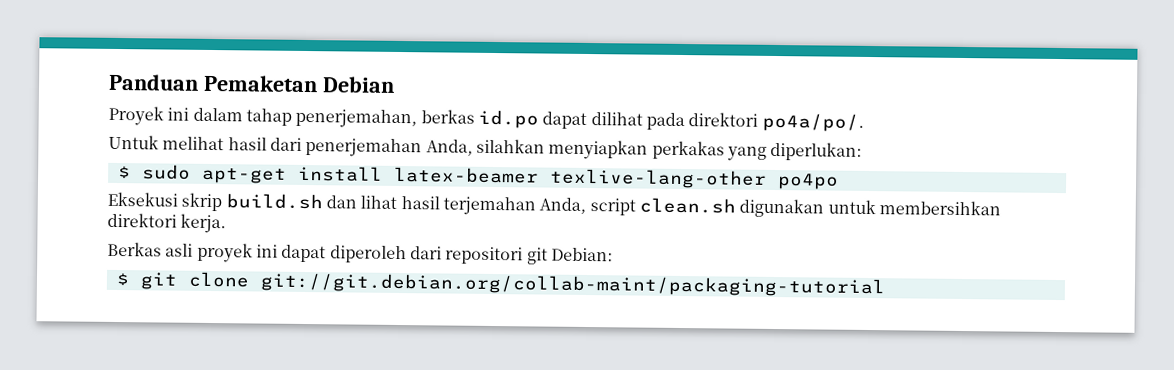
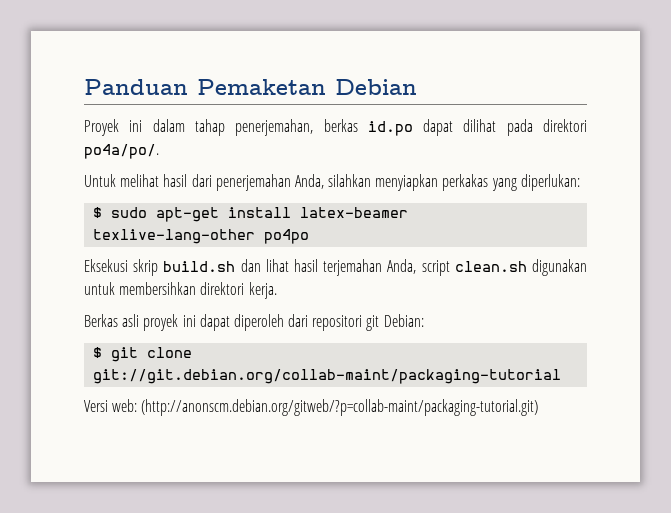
(886, 285) none -> [84,399,539,416] // Versi web: (http://anonscm.debian.org/gitweb/?p=collab-maint/packaging-tutorial.git)

